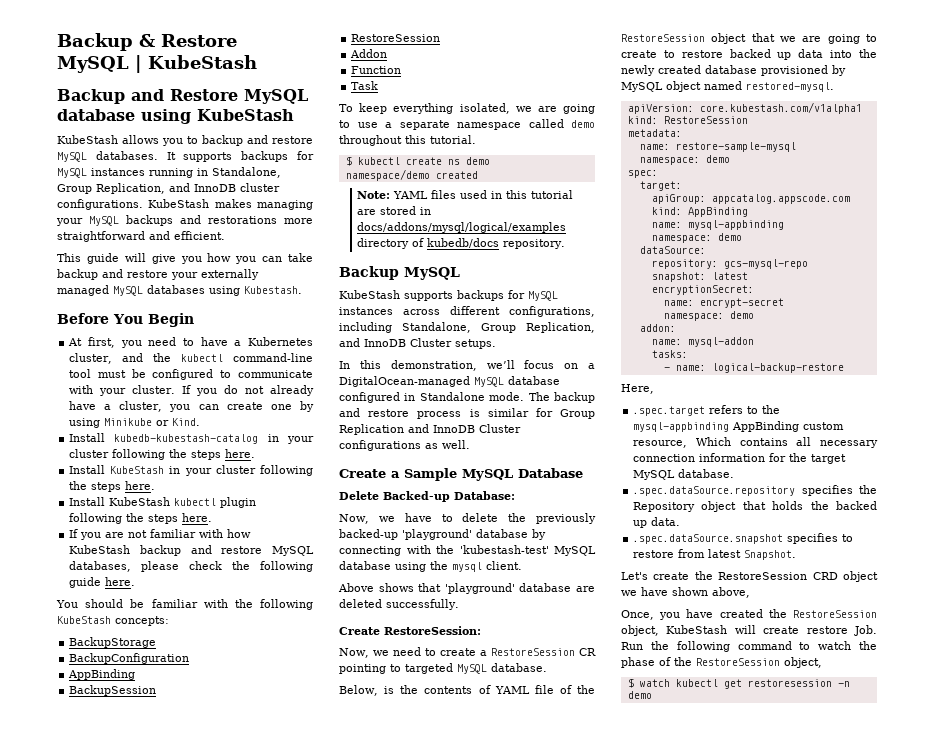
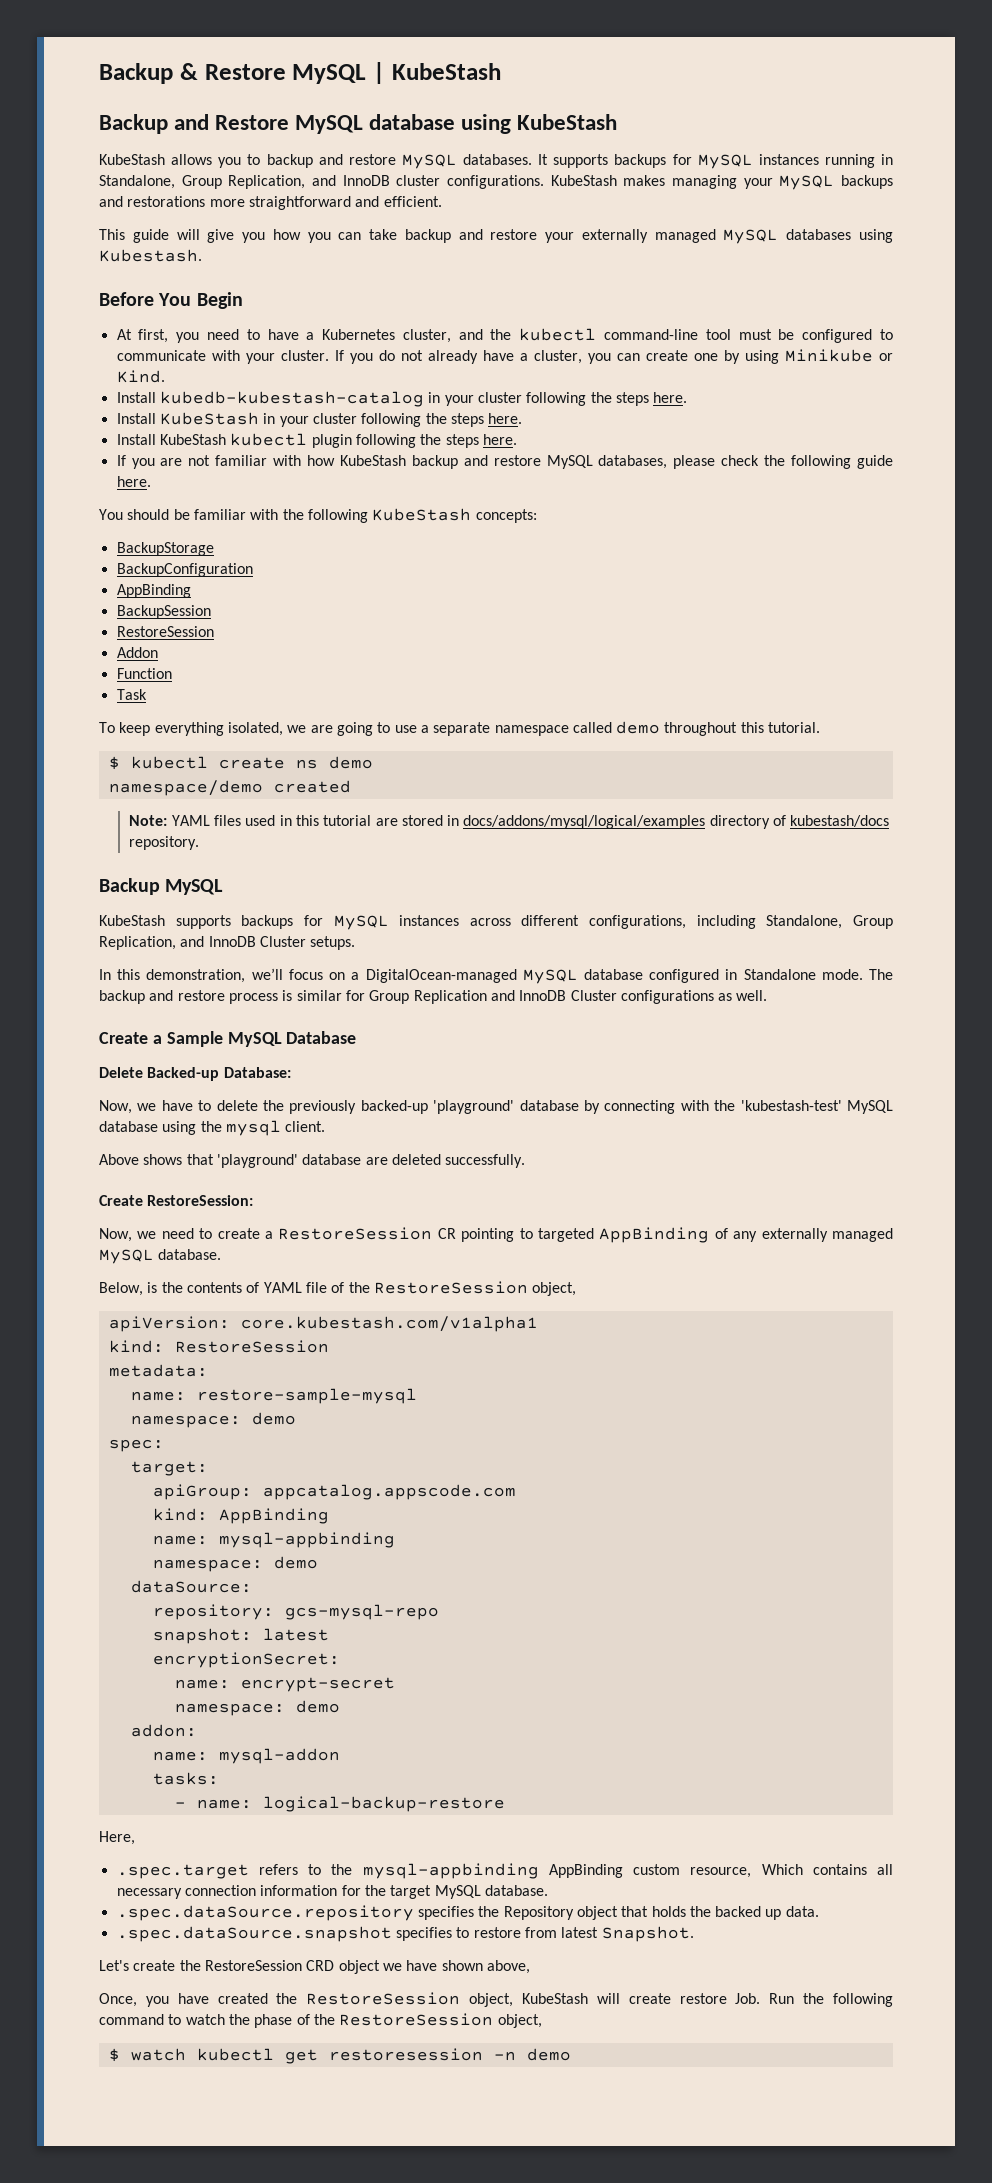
[427,238,500,248] kubedb/docs -> [790,815,890,827] kubestash/docs
(453, 668) none -> [599,1227,893,1243] AppBinding of any externally managed
[711,33,877,44] [621,49,877,60] [621,65,846,76] [621,81,834,92] object that we are going to create to restore backed up data into the newly created database provisioned by MySQL object named restored-mysql. -> [532,1282,577,1296] object,

